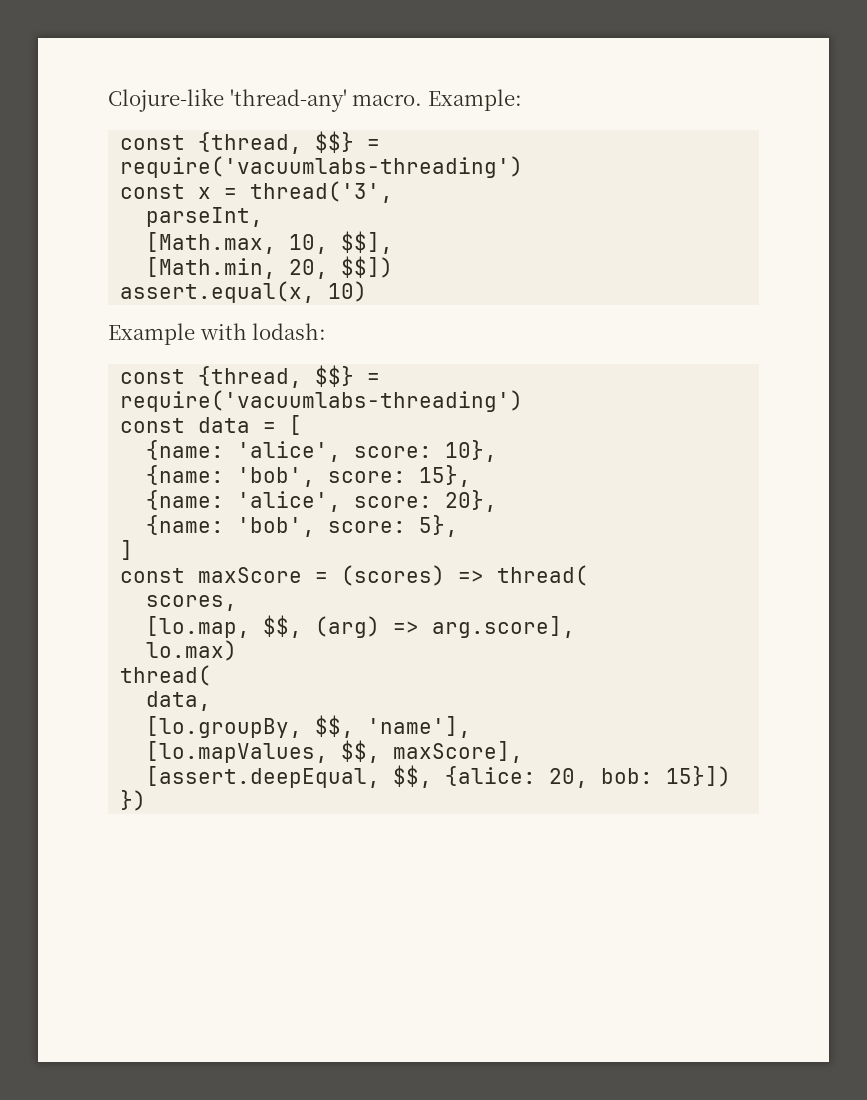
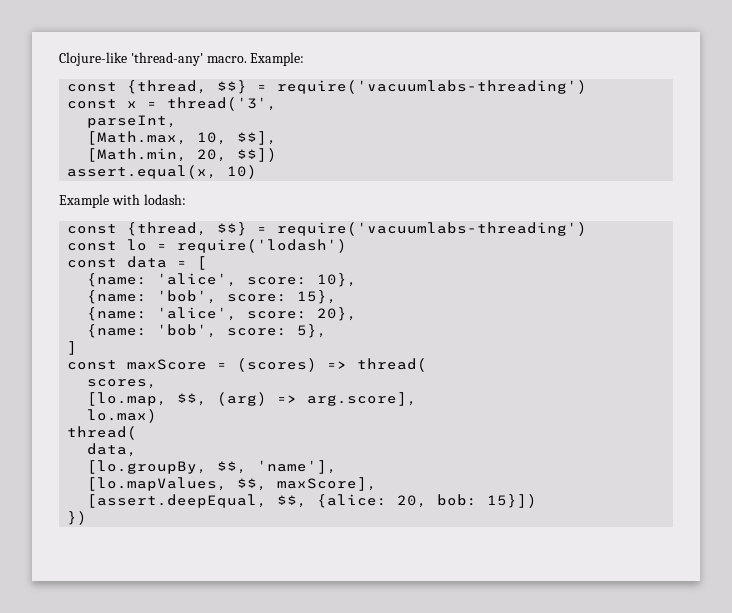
(524, 401) none -> [67,239,348,253] // const lo = require('lodash')

